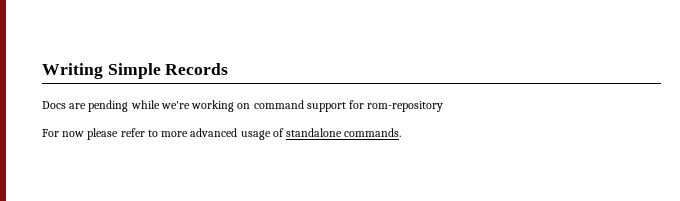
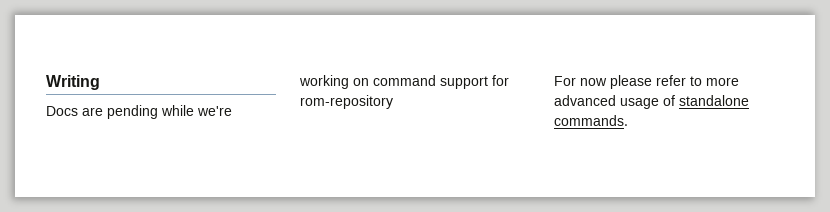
[107,63,229,79] Simple Records -> (100, 82) none

